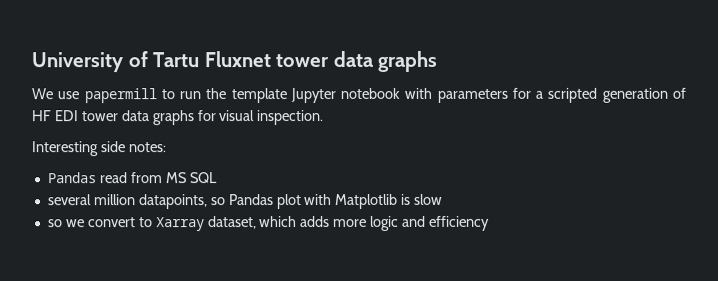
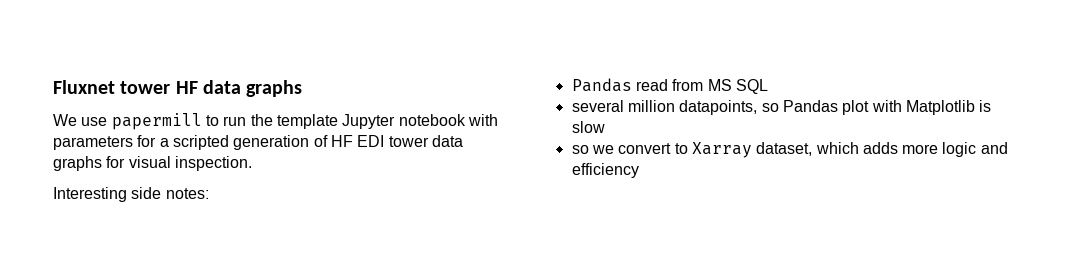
[31,51,200,73] University of Tartu -> (53, 87) none
(330, 61) none -> [175,81,198,94] HF

